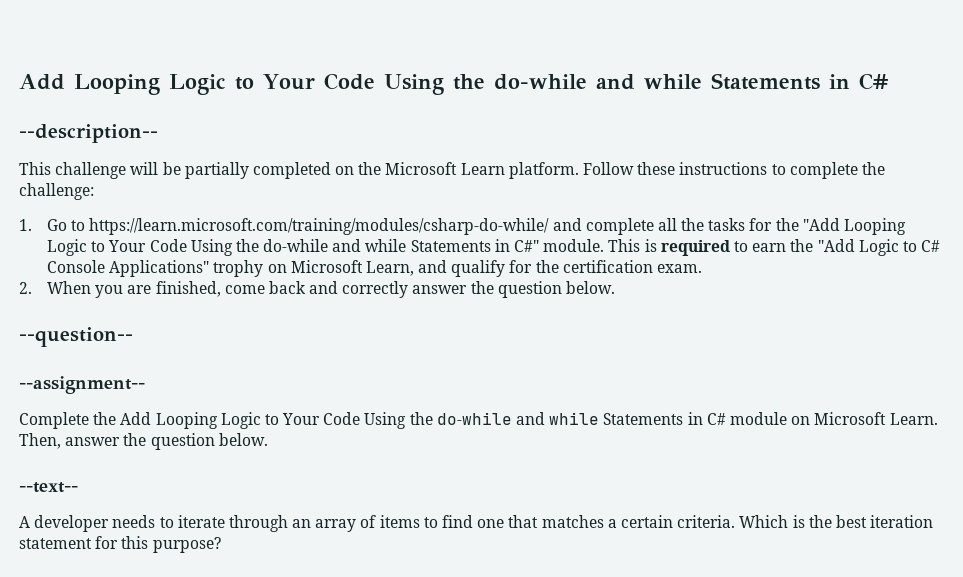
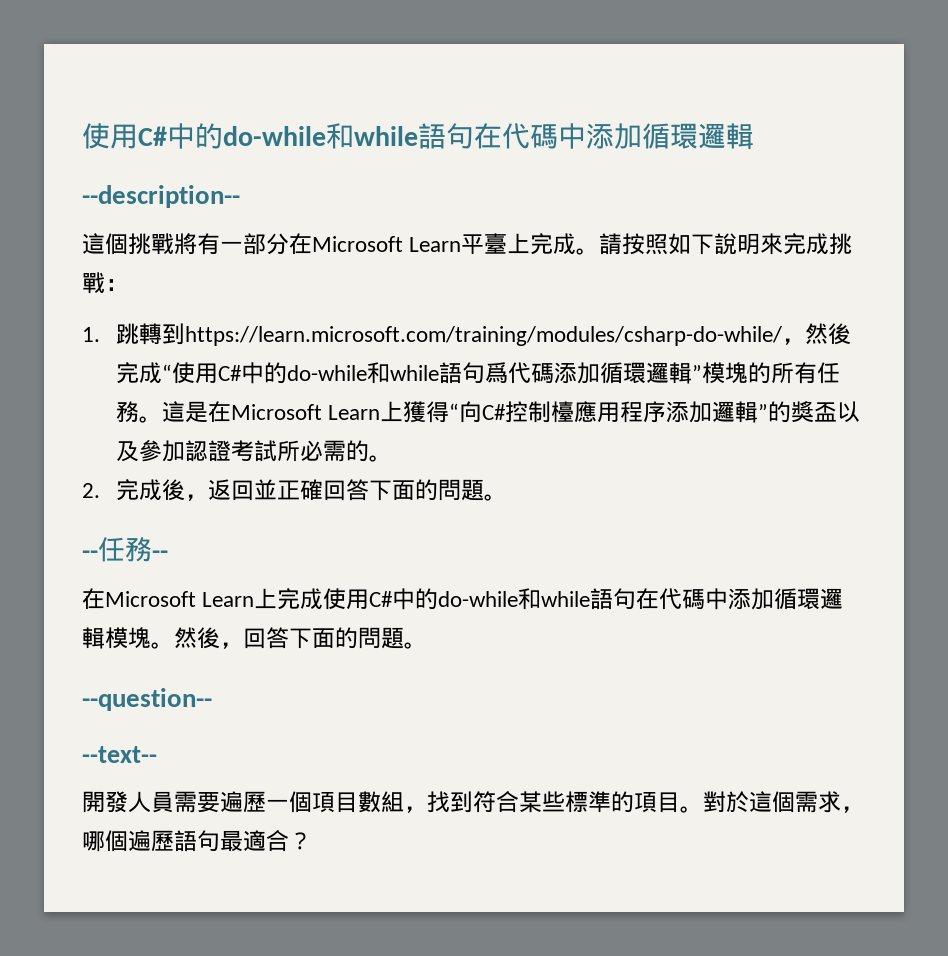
[19,73,888,95] [19,124,158,143] [19,162,885,179] [19,183,94,200] [19,218,907,235] [46,239,941,256] [46,260,703,277] [19,281,616,298] [19,327,133,347] [19,376,145,394] [19,412,938,429] [19,433,268,450] [19,482,78,493] [19,515,934,532] [19,536,221,553] Add Looping Logic to Your Code Using the do-while and while Statements in C# // --description-- // This challenge will be partially completed on the Microsoft Learn platform. Follow these instructions to complete the challenge: // 1. Go to https://learn.microsoft.com/training/modules/csharp-do-while/ and complete all the tasks for the "Add Looping Logic to Your Code Using the do-while and while Statements in C#" module. This is required to earn the "Add Logic to C# Console Applications" trophy on Microsoft Learn, and qualify for the certification exam. // 2. When you are finished, come back and correctly answer the question below. // --question-- // --assignment-- // Complete the Add Looping Logic to Your Code Using the do-while and while Statements in C# module on Microsoft Learn. Then, answer the question below. // --text-- // A developer needs to iterate through an array of items to find one that matches a certain criteria. Which is the best iteration statement for this purpose? -> [82,123,754,150] [82,185,240,208] [82,233,853,255] [82,272,128,294] [82,323,852,346] [116,362,841,384] [116,401,861,423] [116,440,393,462] [82,479,508,501] [82,537,168,562] [82,588,844,610] [82,627,427,649] [82,688,212,711] [82,746,157,763] [82,791,864,813] [82,830,312,852] 使用C#中的do-while和while語句在代碼中添加循環邏輯 // --description-- // 這個挑戰將有一部分在Microsoft Learn平臺上完成。請按照如下說明來完成挑戰： // 1.跳轉到https://learn.microsoft.com/training/modules/csharp-do-while/，然後完成“使用C#中的do-while和while語句爲代碼添加循環邏輯”模塊的所有任務。這是在Microsoft Learn上獲得“向C#控制檯應用程序添加邏輯”的獎盃以及參加認證考試所必需的。 // 2.完成後，返回並正確回答下面的問題。 // --任務-- // 在Microsoft Learn上完成使用C#中的do-while和while語句在代碼中添加循環邏輯模塊。然後，回答下面的問題。 // --question-- // --text-- // 開發人員需要遍歷一個項目數組，找到符合某些標準的項目。對於這個需求，哪個遍歷語句最適合？

